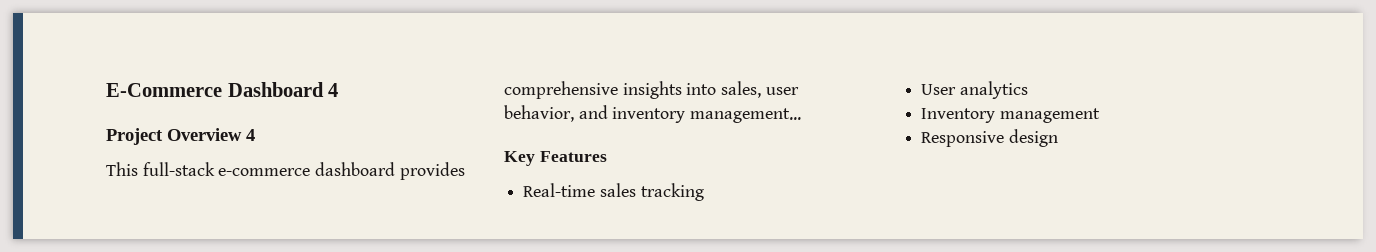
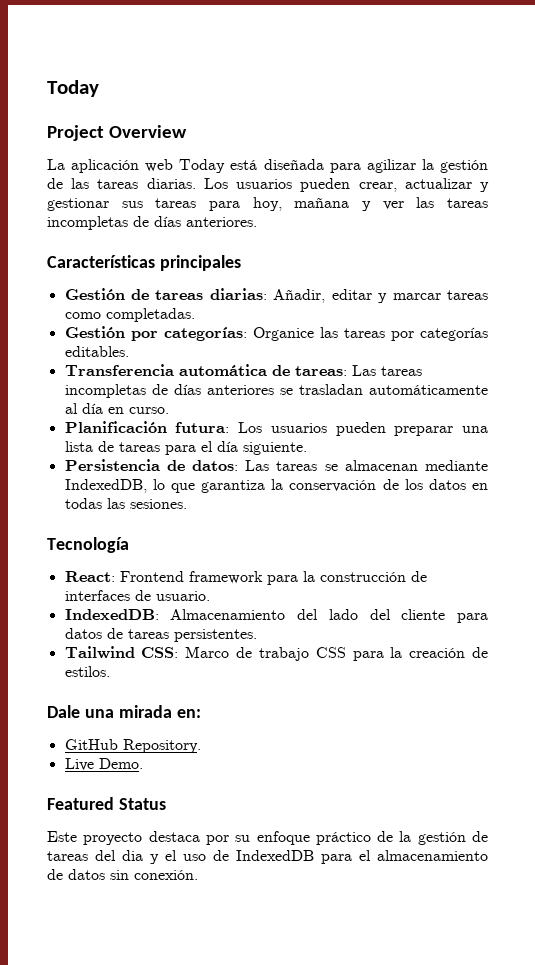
[106,82,339,97] E-Commerce Dashboard 4 -> [47,80,99,97] Today
[246,129,255,141] [106,162,465,180] [504,81,799,99] [504,105,802,123] [504,151,607,166] [523,183,704,201] [921,81,1028,99] [921,108,1100,123] [921,129,1058,147] 4 // This full-stack e-commerce dashboard provides comprehensive insights into sales, user behavior, and inventory management... // Key Features // Real-time sales tracking // User analytics // Inventory management // Responsive design -> [47,159,488,173] [47,178,490,192] [47,197,489,211] [47,216,257,230] [47,255,241,271] [64,288,489,303] [64,308,195,322] [64,326,489,341] [64,346,129,357] [64,364,422,376] [64,384,488,398] [64,403,169,414] [64,421,488,436] [64,441,307,455] [64,459,488,471] [64,479,489,493] [64,498,187,509] [47,537,129,553] [64,571,427,585] [64,590,210,601] [64,609,488,623] [64,628,257,642] [64,646,488,661] [64,666,110,677] [47,705,201,718] [64,739,201,753] [64,758,143,771] [47,797,166,810] [47,831,489,845] [47,850,488,864] [47,869,198,880] // La aplicación web Today está diseñada para agilizar la gestión de las tareas diarias. Los usuarios pueden crear, actualizar y gestionar sus tareas para hoy, mañana y ver las tareas incompletas de días anteriores. // Características principales // Gestión de tareas diarias: Añadir, editar y marcar tareas como completadas. // Gestión por categorías: Organice las tareas por categorías editables. // Transferencia automática de tareas: Las tareas incompletas de días anteriores se trasladan automáticamente al día en curso. // Planificación futura: Los usuarios pueden preparar una lista de tareas para el día siguiente. // Persistencia de datos: Las tareas se almacenan mediante IndexedDB, lo que garantiza la conservación de los datos en todas las sesiones. // Tecnología // React: Frontend framework para la construcción de interfaces de usuario. // IndexedDB: Almacenamiento del lado del cliente para datos de tareas persistentes. // Tailwind CSS: Marco de trabajo CSS para la creación de estilos. // Dale una mirada en: // GitHub Repository. // Live Demo. // Featured Status // Este proyecto destaca por su enfoque práctico de la gestión de tareas del dia y el uso de IndexedDB para el almacenamiento de datos sin conexión.

